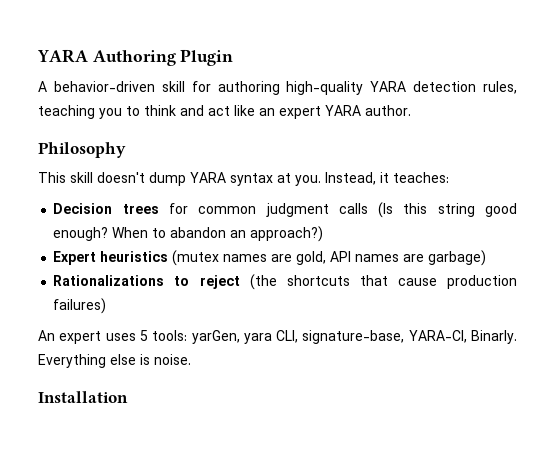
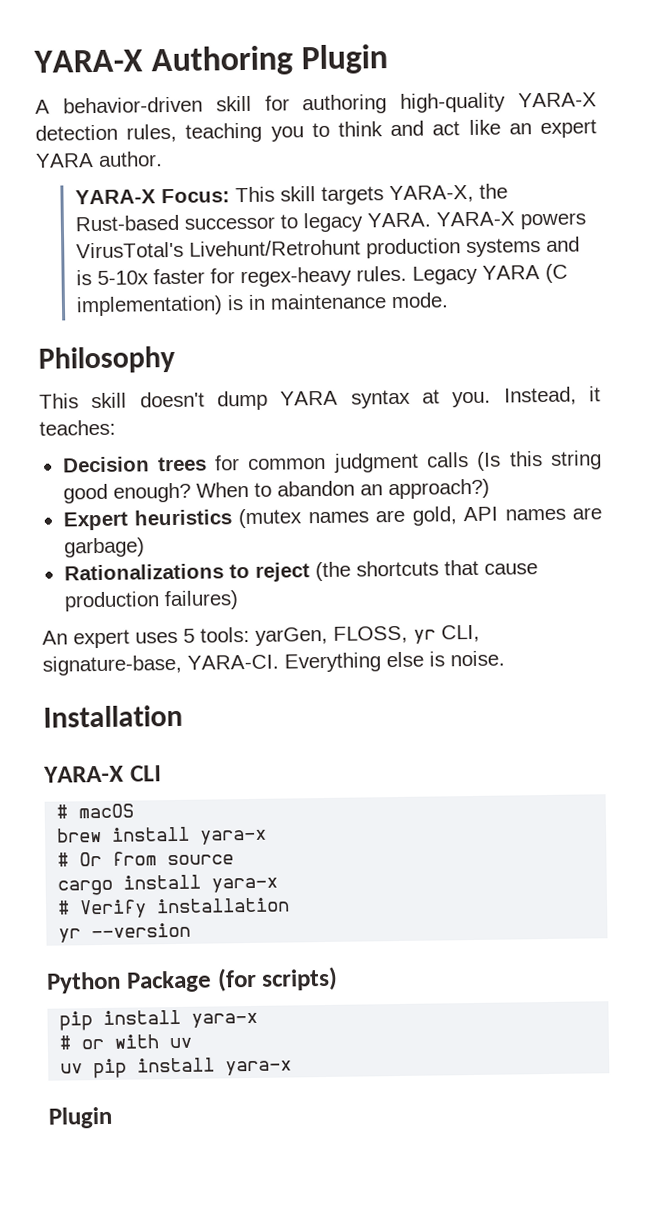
[37,49,88,63] YARA -> [33,49,143,73] YARA-X
[370,81,407,92] YARA -> [518,92,597,108] YARA-X
(411, 110) none -> [74,183,508,205] [74,211,586,233] [75,236,580,259] [75,263,568,288] [75,292,449,317] // YARA-X Focus: This skill targets YARA-X, the Rust-based successor to legacy YARA. YARA-X powers VirusTotal's Livehunt/Retrohunt production systems and is 5-10x faster for regex-heavy rules. Legacy YARA (C implementation) is in maintenance mode.
[243,330,517,344] yara CLI, signature-base, YARA-CI, Binarly. -> [333,624,480,644] [42,654,279,676] FLOSS, yr CLI, signature-base, YARA-CI.
(128, 397) none -> [43,765,162,783] [56,803,135,819] [56,826,268,845] [57,851,235,867] [57,874,279,896] [57,897,291,919] [58,922,192,943] [46,966,339,994] [59,1009,259,1031] [59,1034,193,1050] [60,1057,293,1079] [48,1106,113,1129] // YARA-X CLI // # macOS // brew install yara-x // # Or from source // cargo install yara-x // # Verify installation // yr --version // Python Package (for scripts) // pip install yara-x // # or with uv // uv pip install yara-x // Plugin

